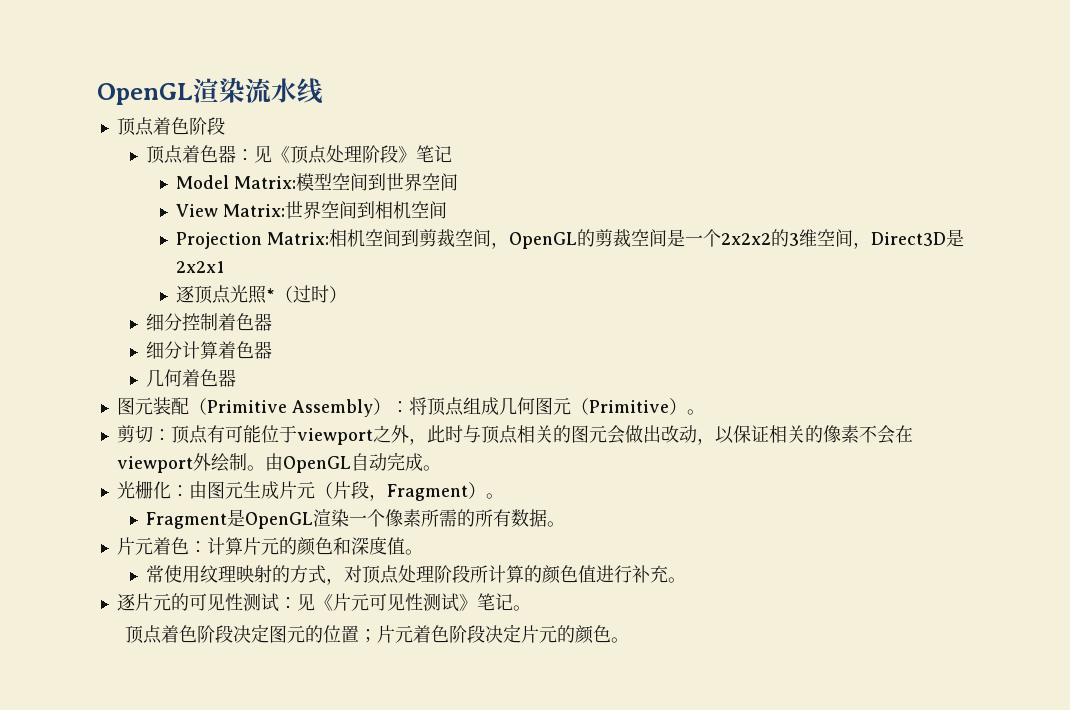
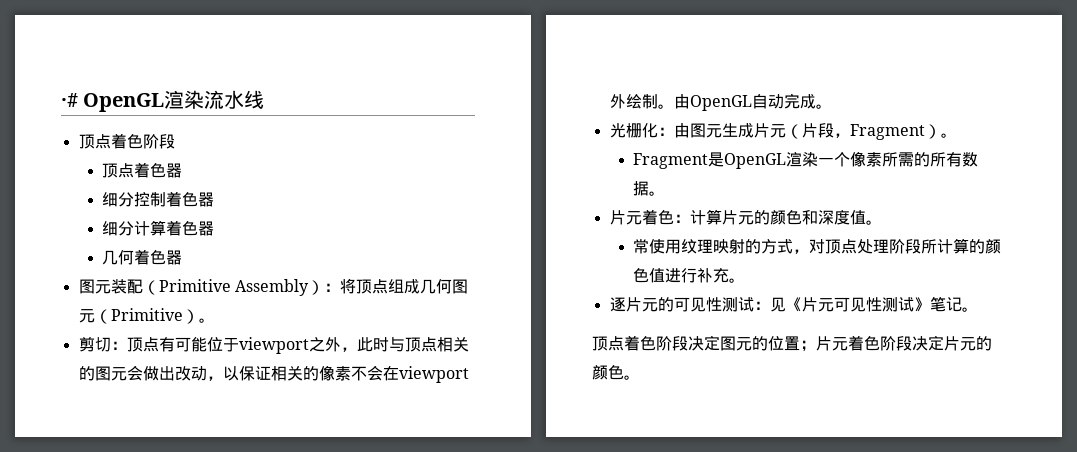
(97, 94) none -> [61,93,78,107] ·#
[236,145,453,164] [175,173,458,191] [175,201,447,219] [175,229,964,249] [175,261,224,273] [175,285,347,304] ：见《顶点处理阶段》笔记 // Model Matrix:模型空间到世界空间 // View Matrix:世界空间到相机空间 // Projection Matrix:相机空间到剪裁空间，OpenGL的剪裁空间是一个2x2x2的3维空间，Direct3D是2x2x1 // 逐顶点光照*（过时） -> (183, 170) none

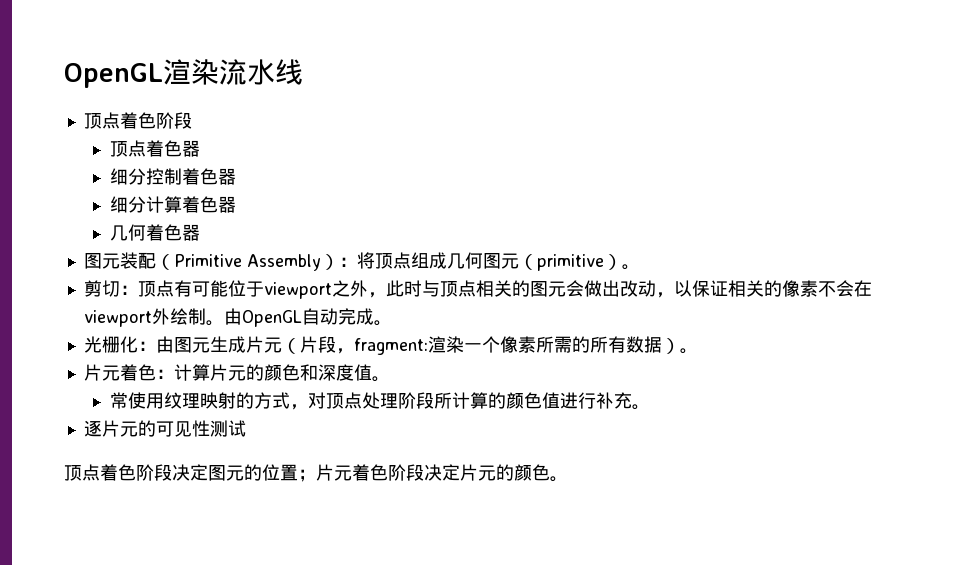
[61,93,78,107] ·# -> (64, 75) none
[110,308,183,321] Primitive -> [536,254,604,271] primitive
[849,124,957,140] [633,152,787,169] Fragment）。 // Fragment是OpenGL -> [353,338,428,355] fragment:
(650, 188) none -> [661,338,680,354] ）
[753,296,978,312] ：见《片元可见性测试》笔记。 -> (246, 428) none

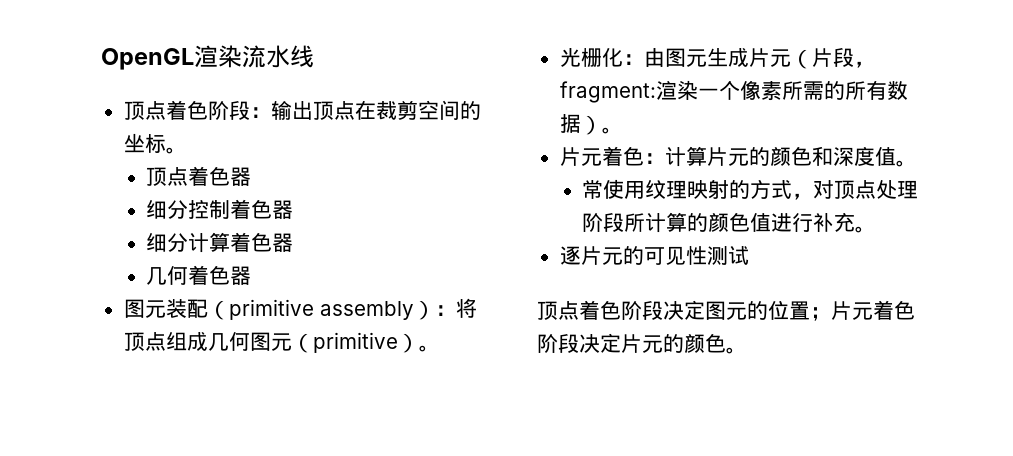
(192, 120) none -> [249,100,481,120] [123,133,187,154] ：输出顶点在裁剪空间的坐标。
[173,254,321,271] Primitive Assembly -> [228,299,414,320] primitive assembly
[83,280,872,299] [83,308,392,327] // 剪切：顶点有可能位于viewport之外，此时与顶点相关的图元会做出改动，以保证相关的像素不会在viewport外绘制。由OpenGL自动完成。 -> (440, 348) none

